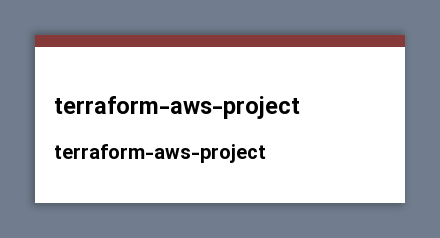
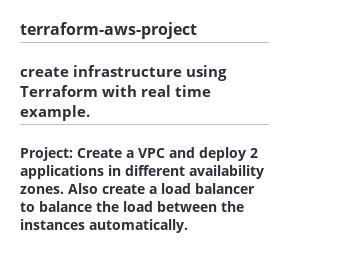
[54,144,266,163] terraform-aws-project -> [20,65,228,81] [20,85,212,97] [20,105,90,121] [20,147,258,161] [20,165,264,179] [20,183,255,194] [20,201,244,212] [20,219,188,233] create infrastructure using Terraform with real time example. // Project: Create a VPC and deploy 2 applications in different availability zones. Also create a load balancer to balance the load between the instances automatically.

